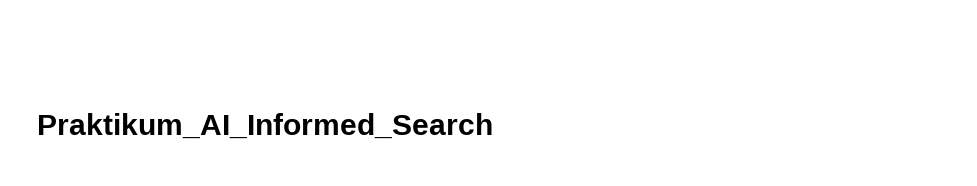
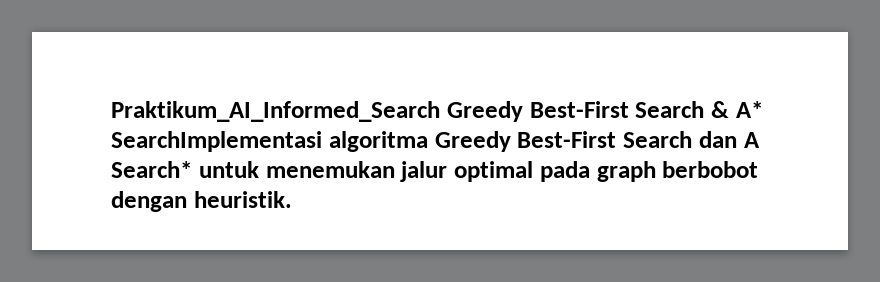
(493, 126) none -> [446,101,763,122] [111,131,760,152] [111,161,759,182] [111,191,292,212] Greedy Best-First Search & A* SearchImplementasi algoritma Greedy Best-First Search dan A Search* untuk menemukan jalur optimal pada graph berbobot dengan heuristik.

